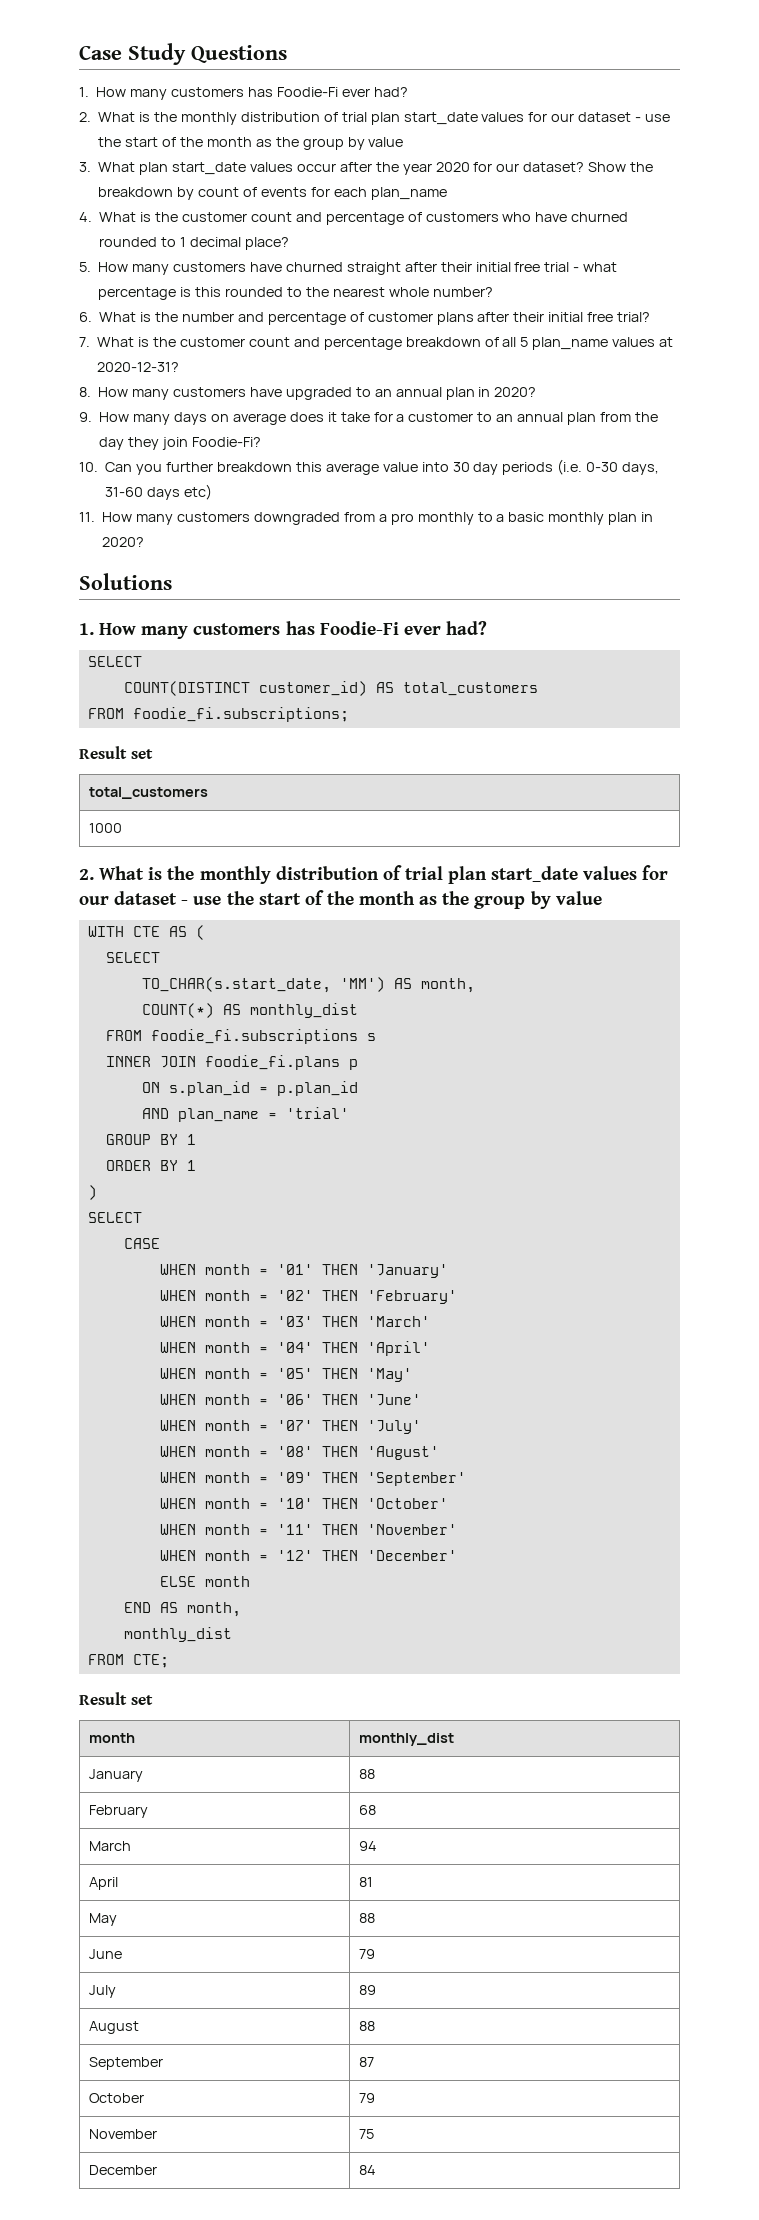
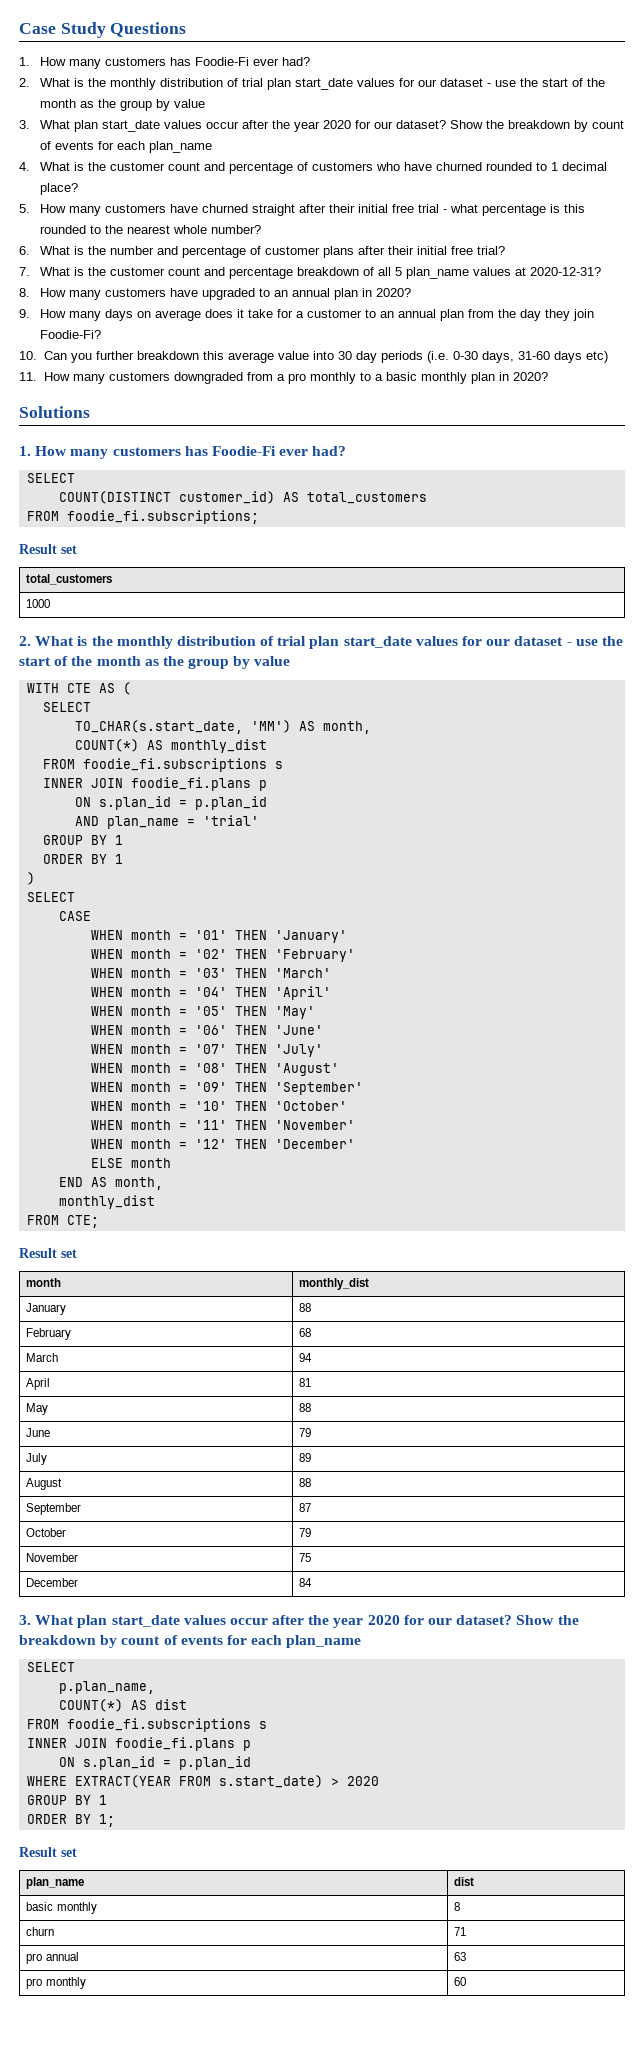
(376, 2170) none -> [19,1615,579,1628] [19,1635,362,1648] [26,1662,75,1672] [58,1681,155,1694] [58,1699,187,1712] [26,1718,267,1732] [26,1737,251,1751] [58,1756,251,1770] [26,1775,379,1788] [26,1795,107,1805] [26,1814,115,1827] [19,1847,77,1857] [26,1877,85,1889] [454,1877,475,1886] [26,1902,97,1914] [454,1902,461,1911] [26,1927,55,1936] [454,1927,467,1936] [26,1952,79,1964] [454,1952,467,1961] [26,1977,86,1989] [454,1977,467,1986] // 3. What plan start_date values occur after the year 2020 for our dataset? Show the breakdown by count of events for each plan_name // SELECT // p.plan_name, // COUNT(*) AS dist // FROM foodie_fi.subscriptions s // INNER JOIN foodie_fi.plans p // ON s.plan_id = p.plan_id // WHERE EXTRACT(YEAR FROM s.start_date) > 2020 // GROUP BY 1 // ORDER BY 1; // Result set // plan_name | dist // basic monthly | 8 // churn | 71 // pro annual | 63 // pro monthly | 60

